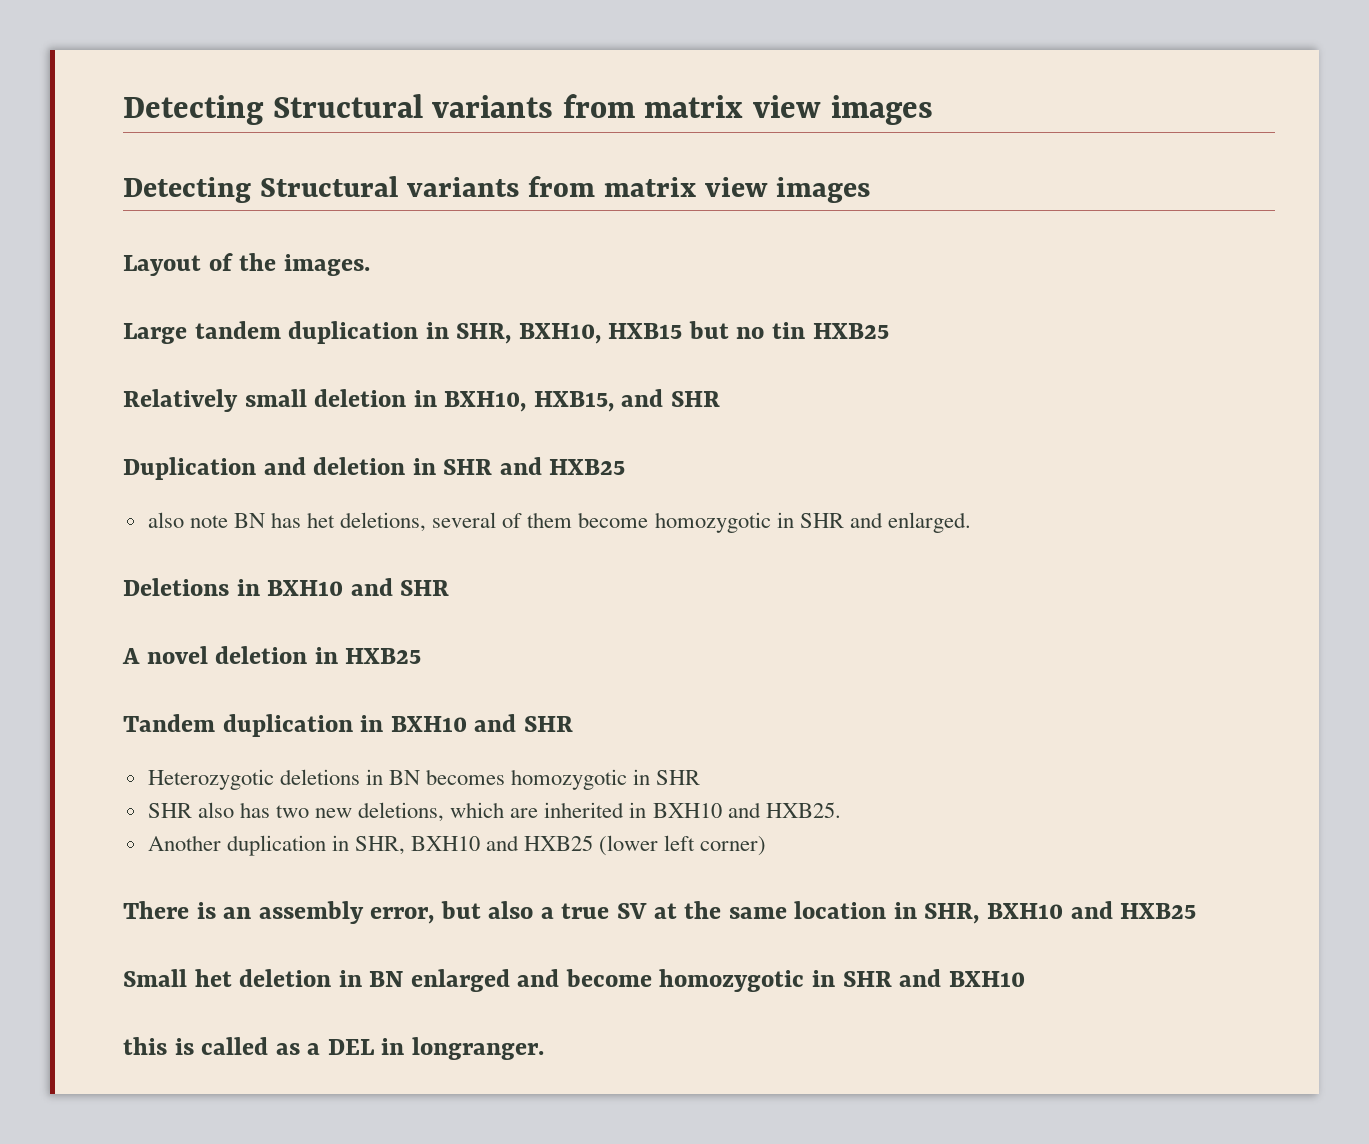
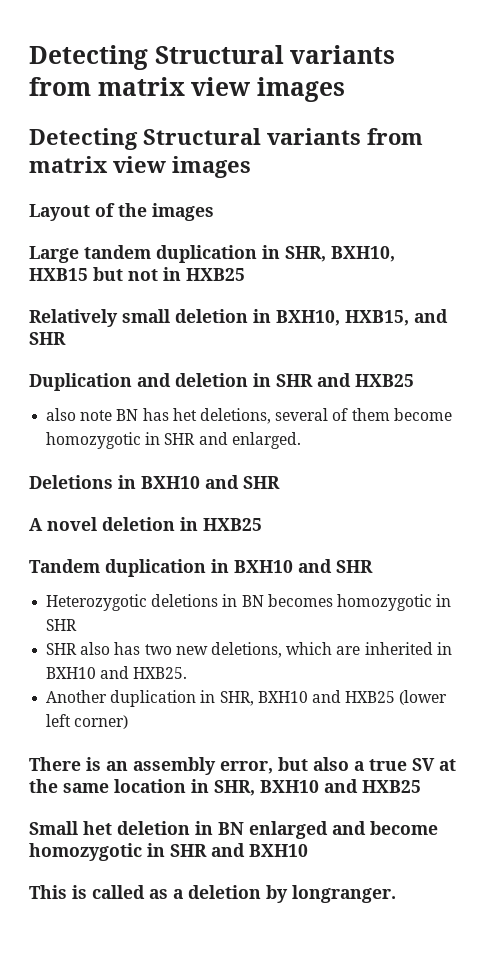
[283,254,370,276] images. -> [152,203,214,221] images
[736,322,806,339] no tin -> [128,267,181,281] not in
[123,1037,167,1055] this -> [29,885,67,899] This
[327,1038,405,1055] DEL in -> [188,885,288,903] deletion by

